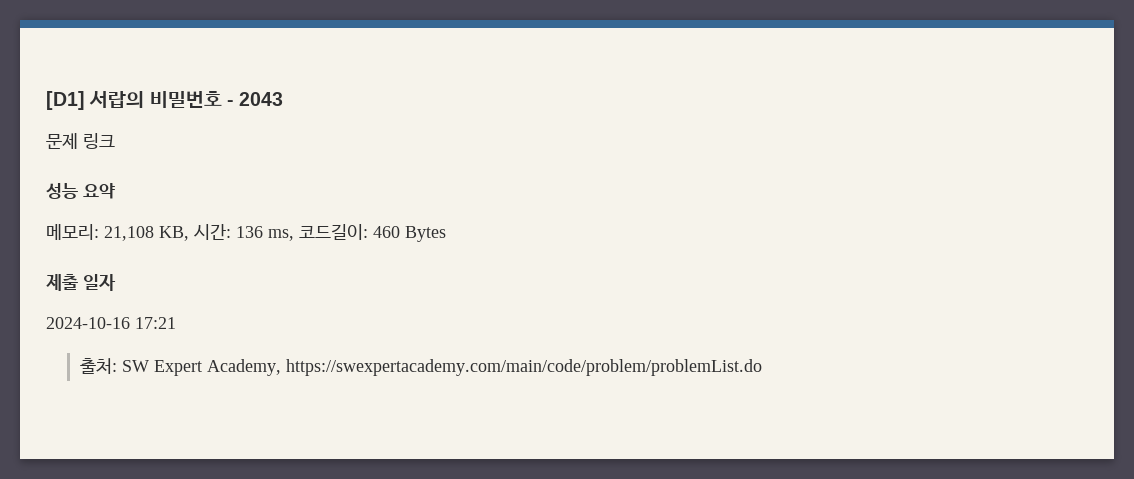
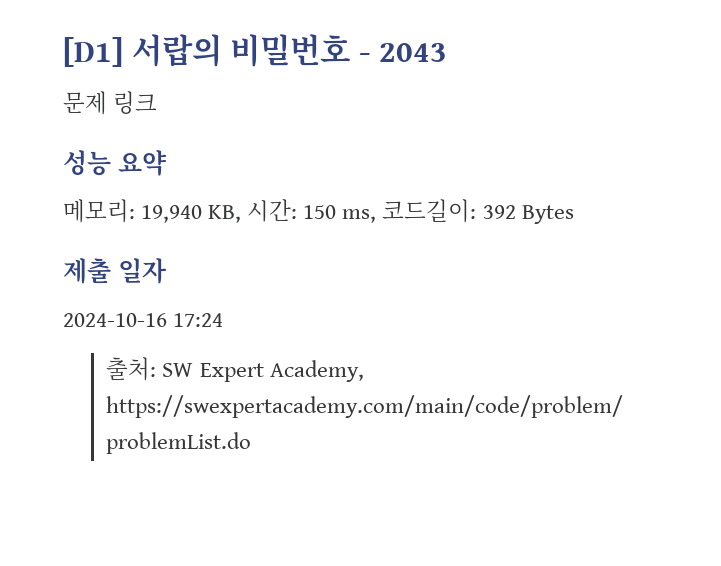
[104,226,154,241] 21,108 -> [141,205,203,223] 19,940
[236,226,263,238] 136 -> [303,205,337,219] 150
[373,226,400,238] 460 -> [482,205,516,219] 392
[135,317,176,329] 17:21 -> [173,313,224,327] 17:24

